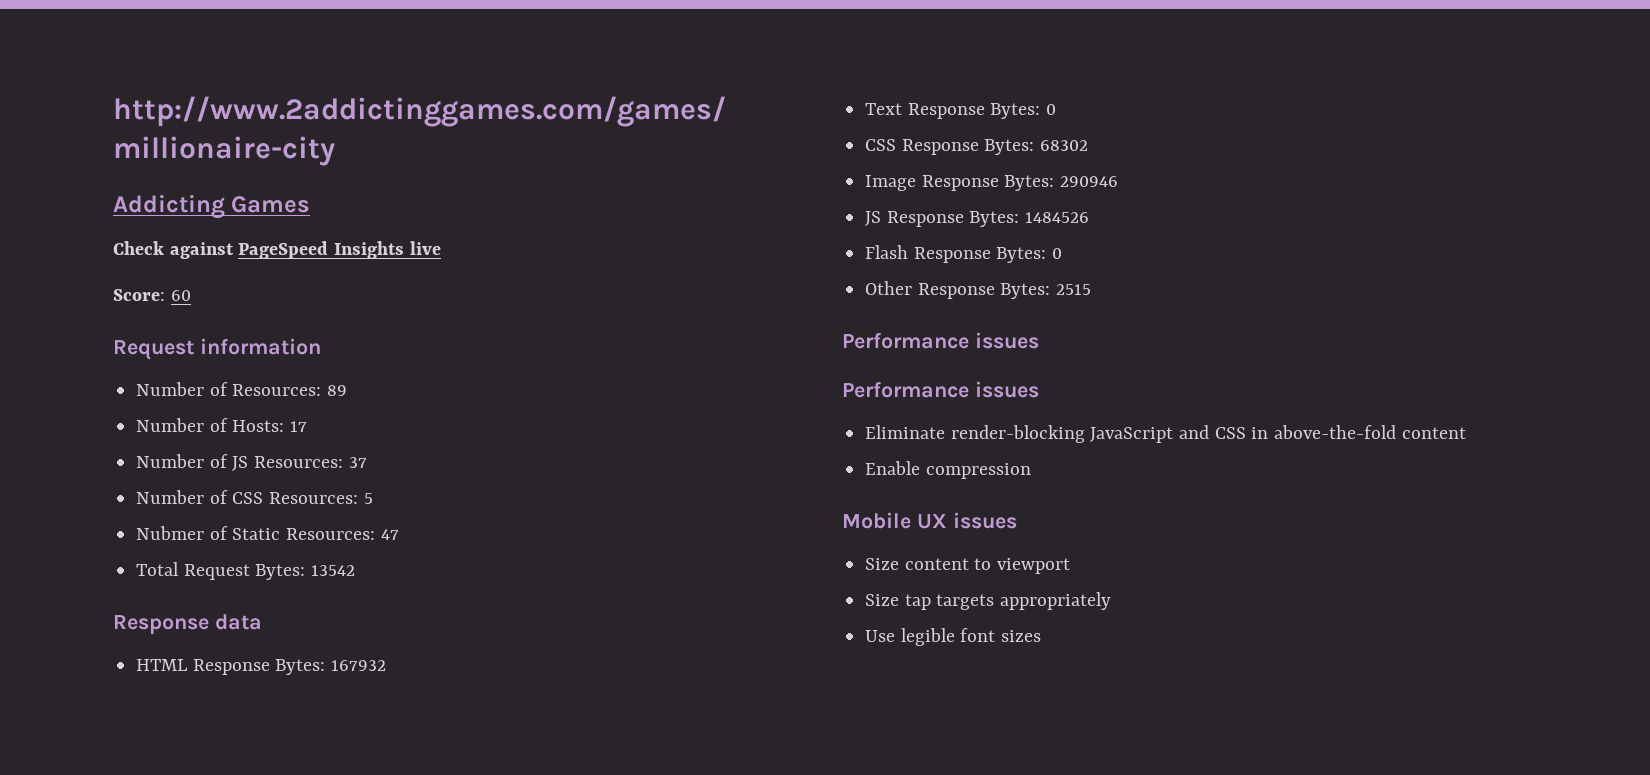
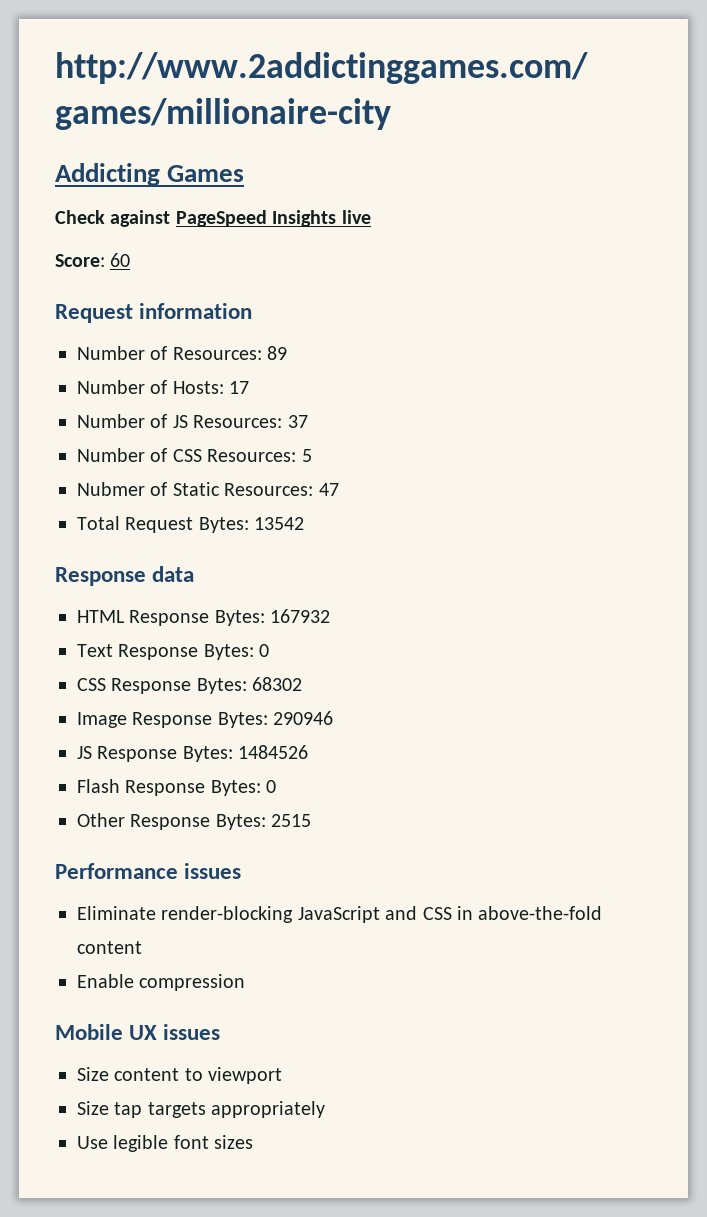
[842,381,1039,398] // Performance issues -> (242, 871) none

